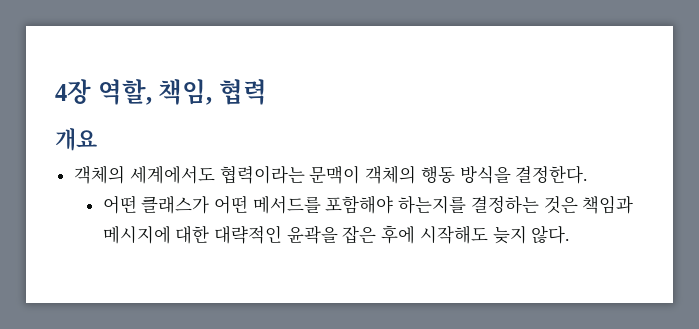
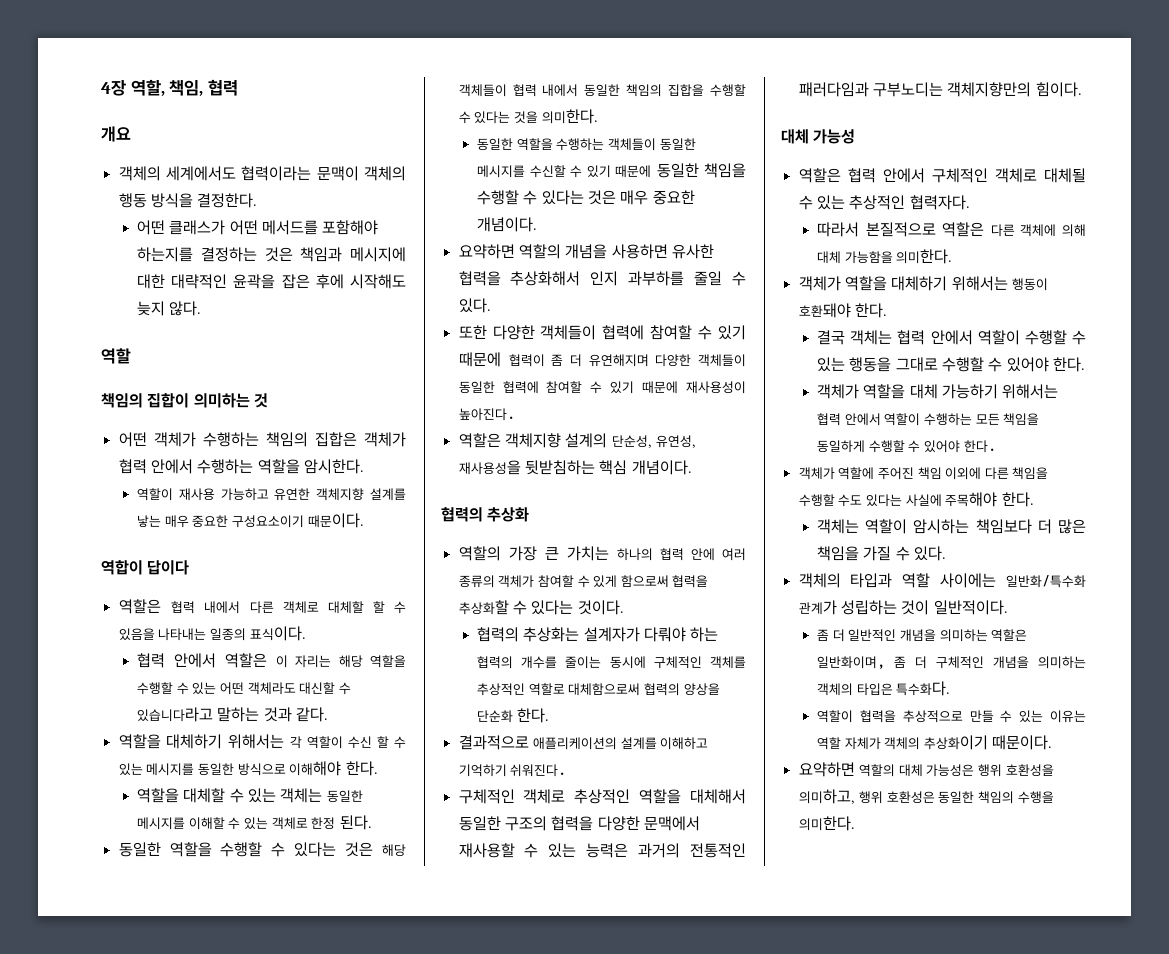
(570, 234) none -> [101,348,131,364] [101,393,268,408] [118,432,406,447] [118,459,364,474] [137,488,406,501] [137,513,364,528] [101,560,190,575] [118,599,407,614] [118,626,306,641] [137,653,406,668] [137,682,351,695] [137,707,328,722] [118,734,406,749] [118,761,378,776] [137,788,363,803] [137,815,372,830] [118,842,406,857] [458,84,746,97] [458,109,598,124] [477,138,696,151] [477,163,746,178] [477,190,695,205] [477,217,538,232] [458,244,714,259] [458,271,746,286] [458,298,491,313] [458,325,746,340] [458,352,746,367] [458,381,746,394] [458,408,515,421] [458,433,696,448] [458,460,692,475] [441,507,530,522] [458,546,746,561] [458,575,709,588] [458,600,624,615] [477,627,719,642] [477,656,746,669] [477,683,720,696] [477,708,550,723] [458,735,709,750] [458,764,567,777] [458,789,746,804] [458,816,700,831] [458,843,746,858] [798,82,1082,97] [781,129,856,144] [798,168,1086,183] [798,195,970,210] [817,222,1086,237] [817,249,953,264] [798,276,1048,291] [798,303,887,318] [817,330,1086,345] [817,357,1085,372] [817,384,1059,399] [817,413,1040,426] [817,440,996,453] [798,467,1049,480] [798,492,1034,507] [817,519,1086,534] [817,546,946,561] [798,573,1086,588] [798,600,1008,615] [817,629,1028,642] [817,656,1086,669] [817,681,951,696] [817,710,1086,723] [817,735,1053,750] [798,762,1054,777] [798,789,1054,804] [798,816,855,831] // 역할 // 책임의 집합이 의미하는 것 // 어떤 객체가 수행하는 책임의 집합은 객체가 협력 안에서 수행하는 역할을 암시한다. // 역할이 재사용 가능하고 유연한 객체지향 설계를 낳는 매우 중요한 구성요소이기 때문이다. // 역합이 답이다 // 역할은 협력 내에서 다른 객체로 대체할 할 수 있음을 나타내는 일종의 표식이다. // 협력 안에서 역할은 이 자리는 해당 역할을 수행할 수 있는 어떤 객체라도 대신할 수 있습니다라고 말하는 것과 같다. // 역할을 대체하기 위해서는 각 역할이 수신 할 수 있는 메시지를 동일한 방식으로 이해해야 한다. // 역할을 대체할 수 있는 객체는 동일한 메시지를 이해할 수 있는 객체로 한정 된다. // 동일한 역할을 수행할 수 있다는 것은 해당 객체들이 협력 내에서 동일한 책임의 집합을 수행할 수 있다는 것을 의미한다. // 동일한 역할을 수행하는 객체들이 동일한 메시지를 수신할 수 있기 때문에 동일한 책임을 수행할 수 있다는 것은 매우 중요한 개념이다. // 요약하면 역할의 개념을 사용하면 유사한 협력을 추상화해서 인지 과부하를 줄일 수 있다. // 또한 다양한 객체들이 협력에 참여할 수 있기 때문에 협력이 좀 더 유연해지며 다양한 객체들이 동일한 협력에 참여할 수 있기 때문에 재사용성이 높아진다. // 역할은 객체지향 설계의 단순성, 유연성, 재사용성을 뒷받침하는 핵심 개념이다. // 협력의 추상화 // 역할의 가장 큰 가치는 하나의 협력 안에 여러 종류의 객체가 참여할 수 있게 함으로써 협력을 추상화할 수 있다는 것이다. // 협력의 추상화는 설계자가 다뤄야 하는 협력의 개수를 줄이는 동시에 구체적인 객체를 추상적인 역할로 대체함으로써 협력의 양상을 단순화 한다. // 결과적으로 애플리케이션의 설계를 이해하고 기억하기 쉬워진다. // 구체적인 객체로 추상적인 역할을 대체해서 동일한 구조의 협력을 다양한 문맥에서 재사용할 수 있는 능력은 과거의 전통적인 패러다임과 구부노디는 객체지향만의 힘이다. // 대체 가능성 // 역할은 협력 안에서 구체적인 객체로 대체될 수 있는 추상적인 협력자다. // 따라서 본질적으로 역할은 다른 객체에 의해 대체 가능함을 의미한다. // 객체가 역할을 대체하기 위해서는 행동이 호환돼야 한다. // 결국 객체는 협력 안에서 역할이 수행할 수 있는 행동을 그대로 수행할 수 있어야 한다. // 객체가 역할을 대체 가능하기 위해서는 협력 안에서 역할이 수행하는 모든 책임을 동일하게 수행할 수 있어야 한다. // 객체가 역할에 주어진 책임 이외에 다른 책임을 수행할 수도 있다는 사실에 주목해야 한다. // 객체는 역할이 암시하는 책임보다 더 많은 책임을 가질 수 있다. // 객체의 타입과 역할 사이에는 일반화/특수화 관계가 성립하는 것이 일반적이다. // 좀 더 일반적인 개념을 의미하는 역할은 일반화이며, 좀 더 구체적인 개념을 의미하는 객체의 타입은 특수화다. // 역할이 협력을 추상적으로 만들 수 있는 이유는 역할 자체가 객체의 추상화이기 때문이다. // 요약하면 역할의 대체 가능성은 행위 호환성을 의미하고, 행위 호환성은 동일한 책임의 수행을 의미한다.

